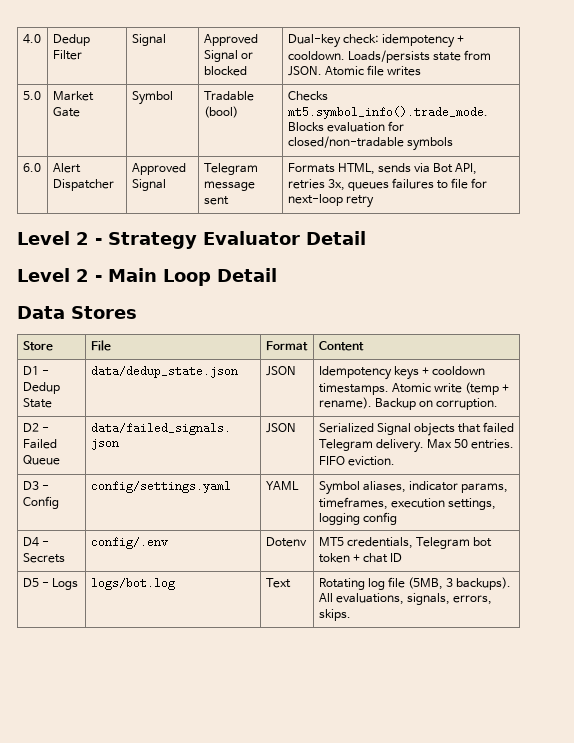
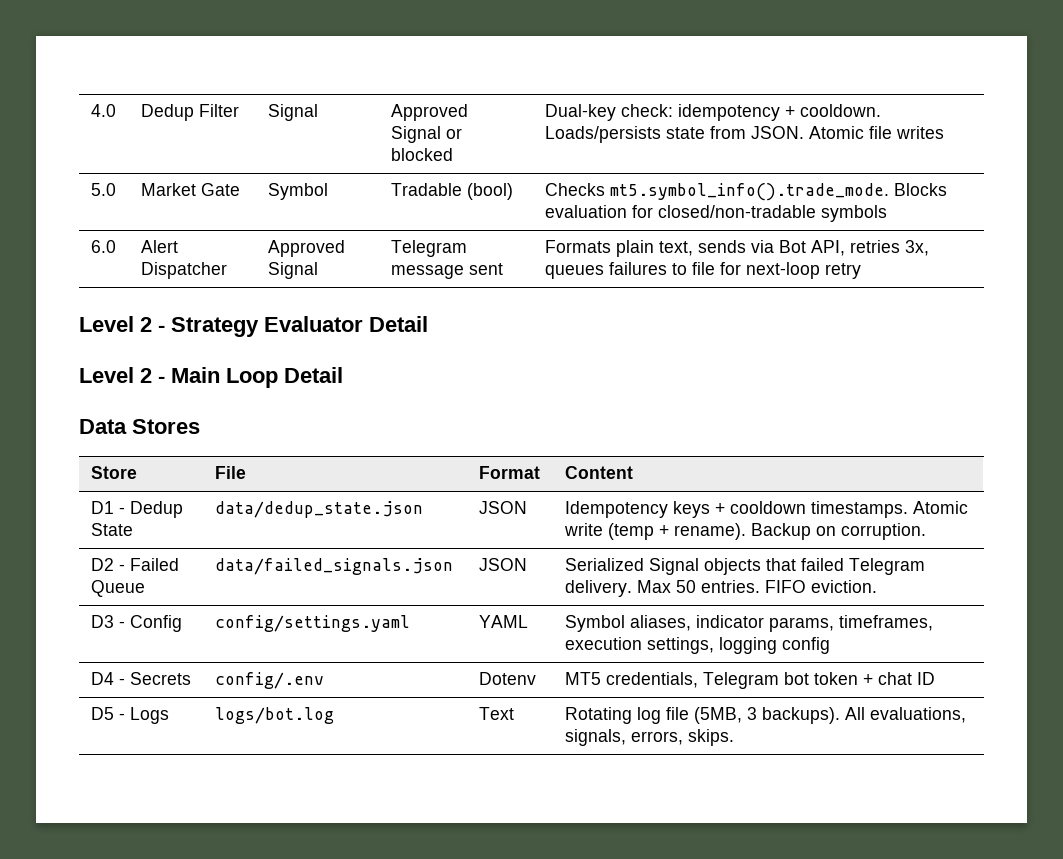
[337,163,375,175] HTML, -> [616,240,694,257] plain text,

